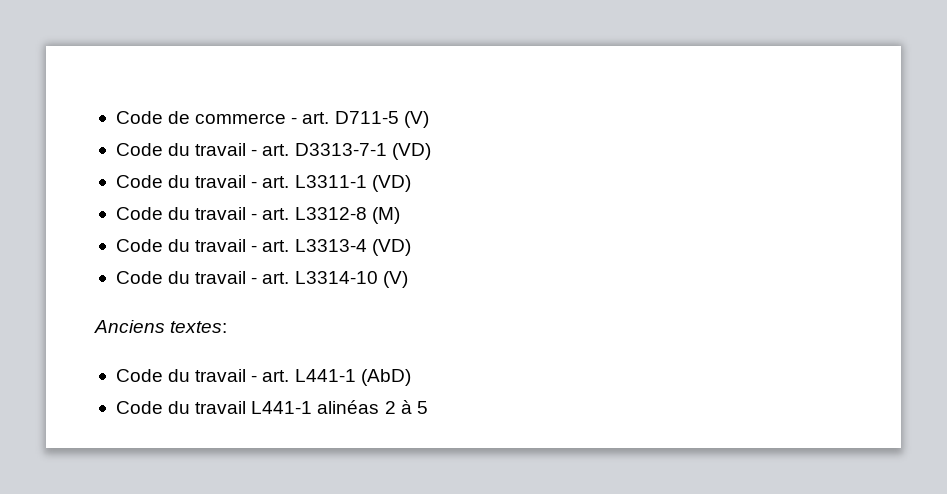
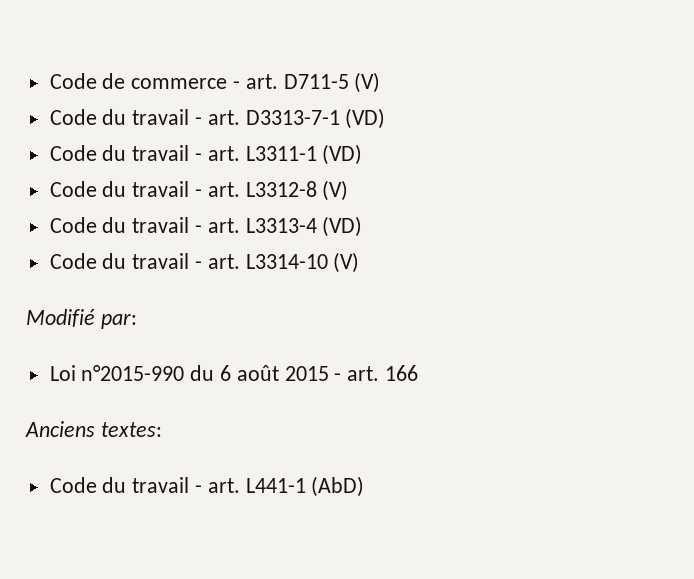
[371,207,400,224] (M) -> [322,180,349,201] (V)
(408, 279) none -> [26,309,137,329] [49,365,419,381] // Modifié par: // Loi n°2015-990 du 6 août 2015 - art. 166
[115,400,428,414] // Code du travail L441-1 alinéas 2 à 5 -> (365, 486) none

